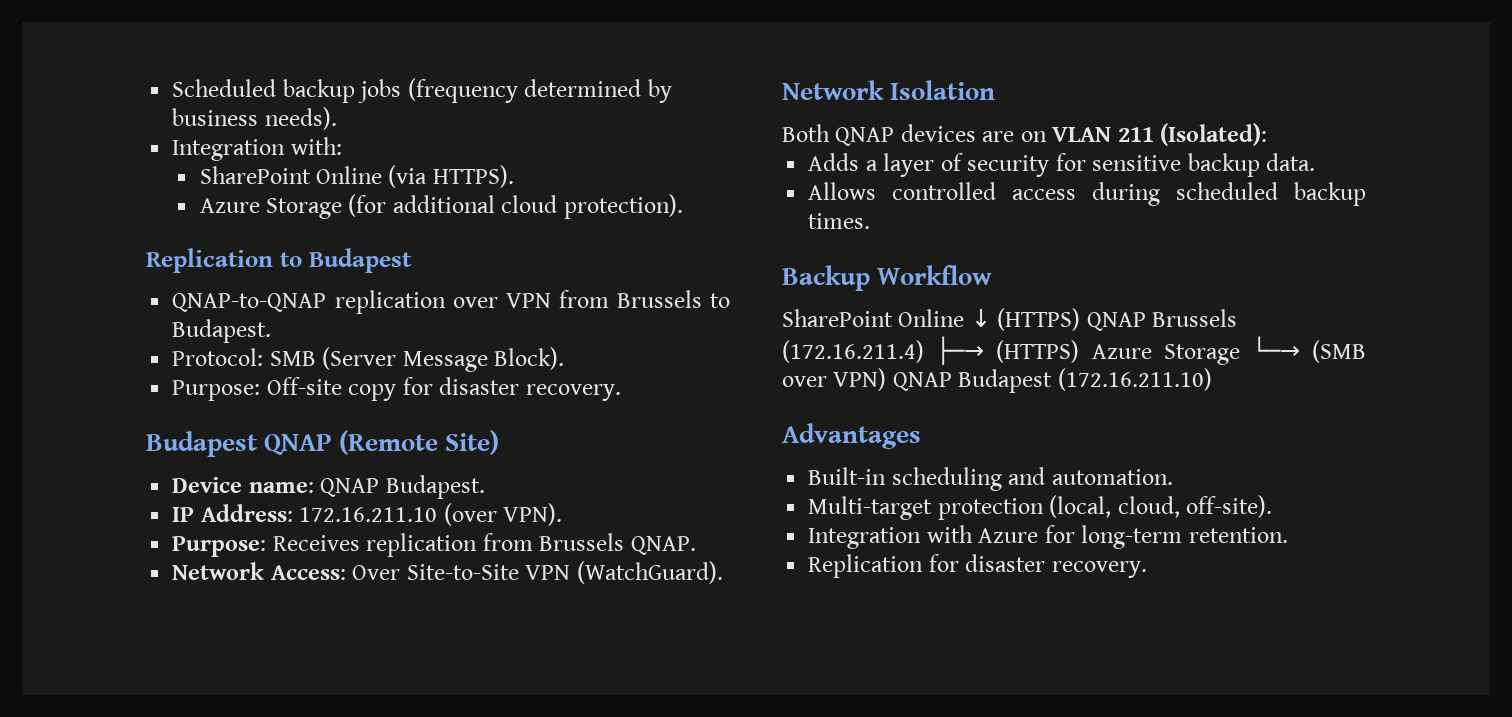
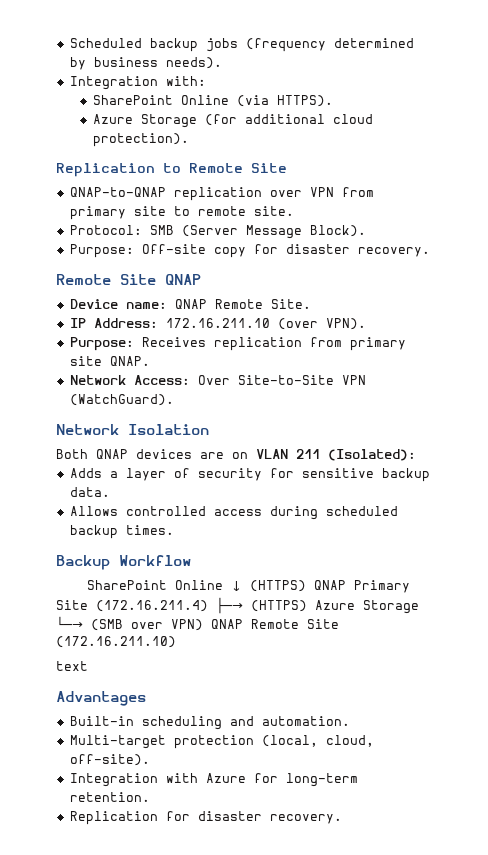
[308,248,412,273] Budapest -> [189,163,287,173] Remote Site
[616,290,731,308] [172,319,272,343] Brussels to Budapest. -> [69,206,294,220] primary site to remote site.
[146,430,500,457] Budapest QNAP (Remote Site) -> [56,274,201,285] Remote Site QNAP
[385,475,485,499] Budapest. -> [214,299,311,309] Remote Site.
[539,533,625,551] Brussels -> [349,337,406,351] [69,356,102,366] primary site
[1152,309,1238,327] Brussels -> [353,580,410,593] [56,600,88,610] Primary Site
[958,369,1053,393] Budapest -> [251,619,339,629] Remote Site
(1212, 379) none -> [56,661,88,671] // text

